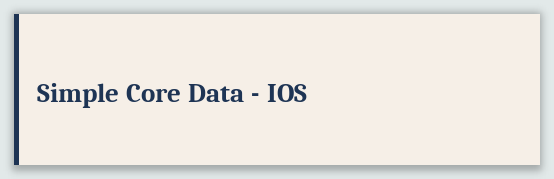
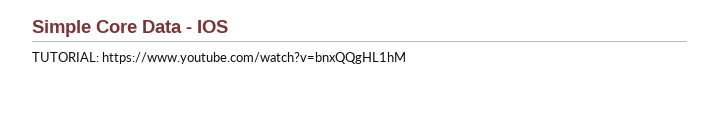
(307, 93) none -> [32,52,407,64] // TUTORIAL: https://www.youtube.com/watch?v=bnxQQgHL1hM

